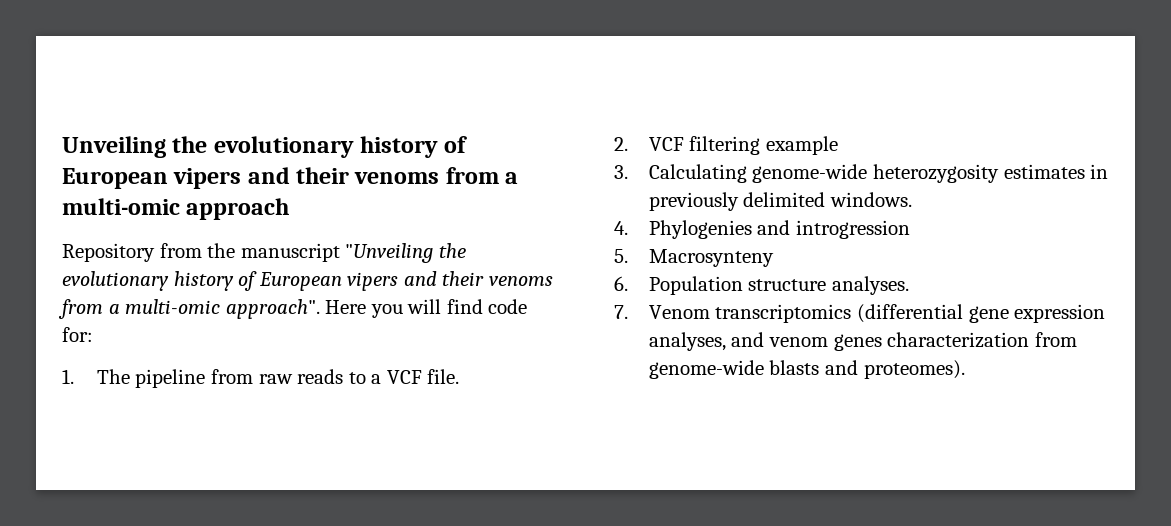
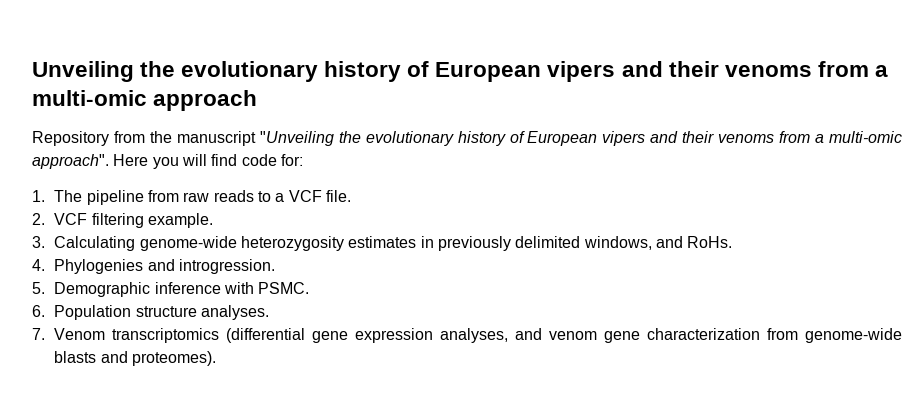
[766,136,839,155] example -> [147,213,213,228] example.
[830,192,913,207] windows. -> [583,236,733,250] windows, and RoHs.
[796,220,911,239] introgression -> [178,259,275,274] introgression.
[648,249,774,267] Macrosynteny -> [54,282,310,297] Demographic inference with PSMC.
[833,334,882,351] genes -> [604,331,641,343] gene

